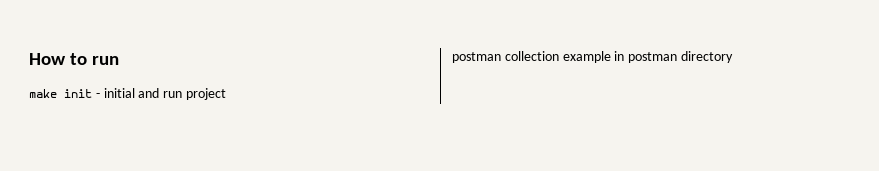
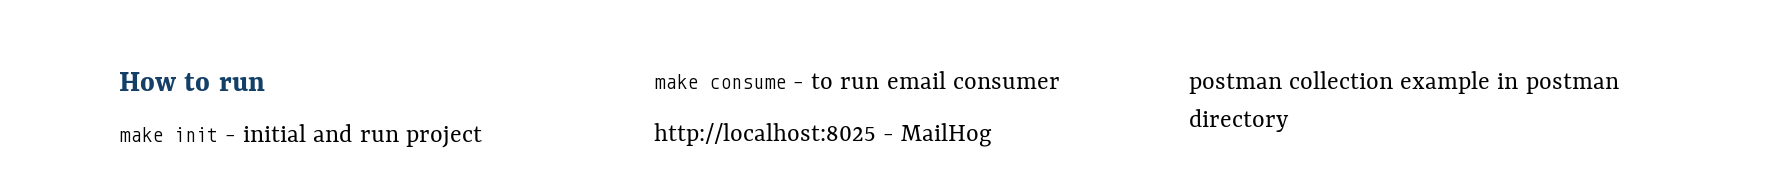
(226, 94) none -> [654,71,1060,89] [654,123,993,147] // make consume - to run email consumer // http://localhost:8025 - MailHog

